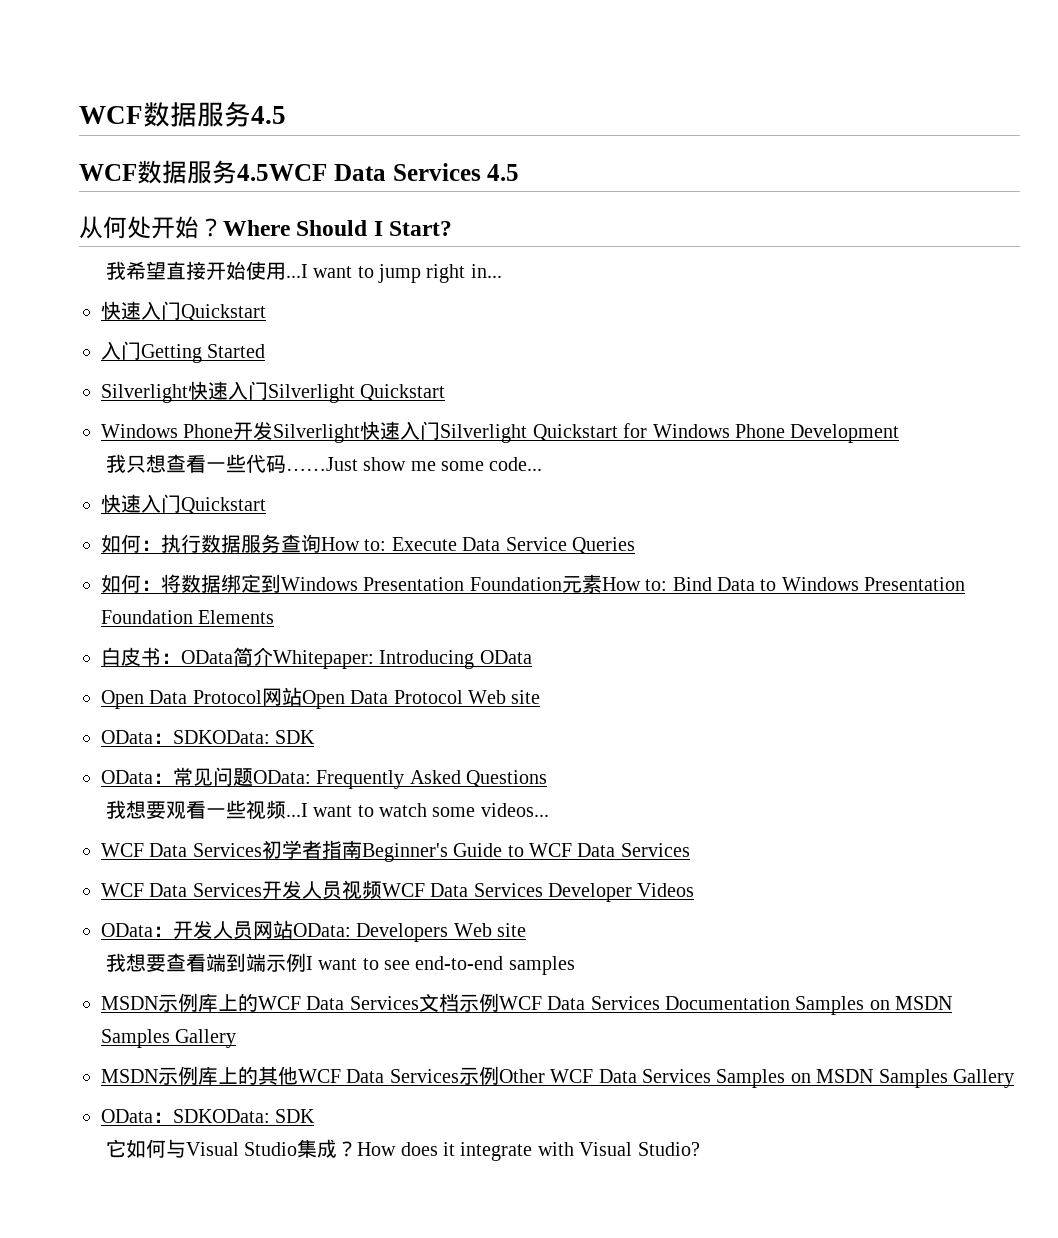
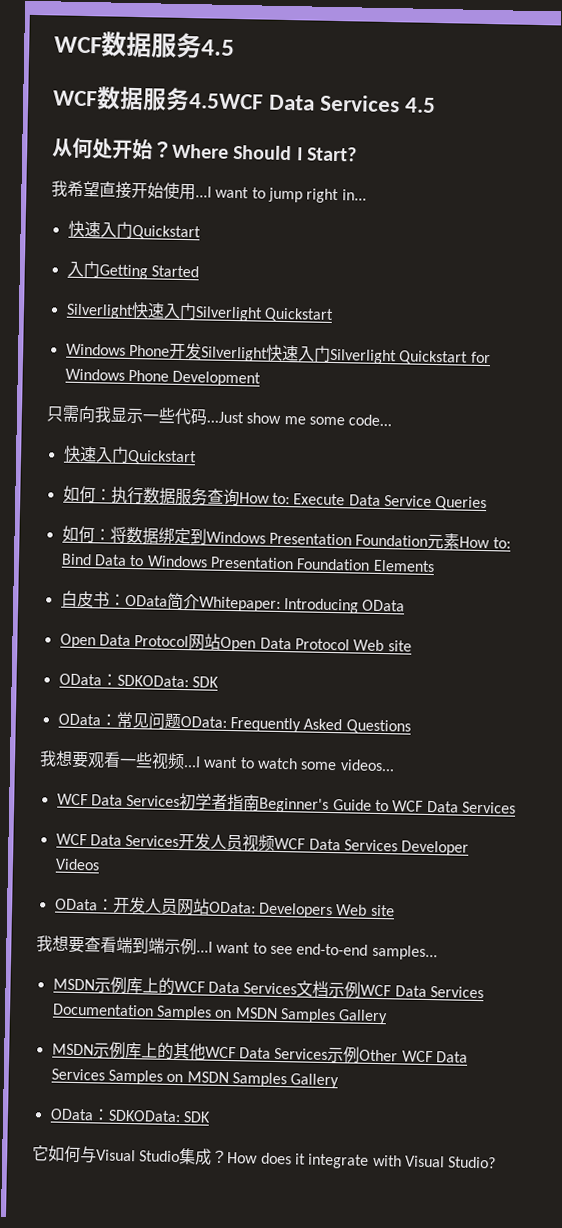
[105,454,206,473] 我只想查看 -> [46,405,144,424] 只需向我显示
[285,457,358,471] ……Just -> [206,411,245,424] ...Just
[305,956,313,970] I -> [196,941,213,953] ...I
[508,956,575,975] samples -> [371,944,438,961] samples...

